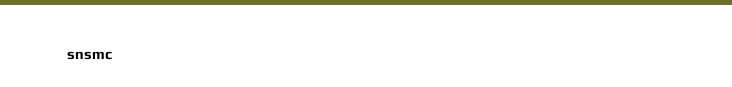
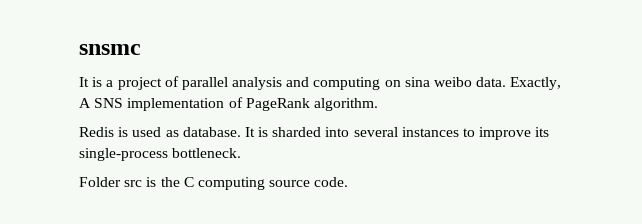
(112, 55) none -> [79,76,562,90] [79,97,378,111] [79,127,550,140] [79,148,242,161] [79,177,349,190] // It is a project of parallel analysis and computing on sina weibo data. Exactly, A SNS implementation of PageRank algorithm. // Redis is used as database. It is sharded into several instances to improve its single-process bottleneck. // Folder src is the C computing source code.

